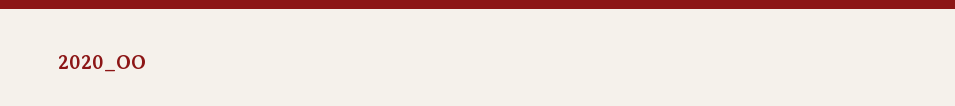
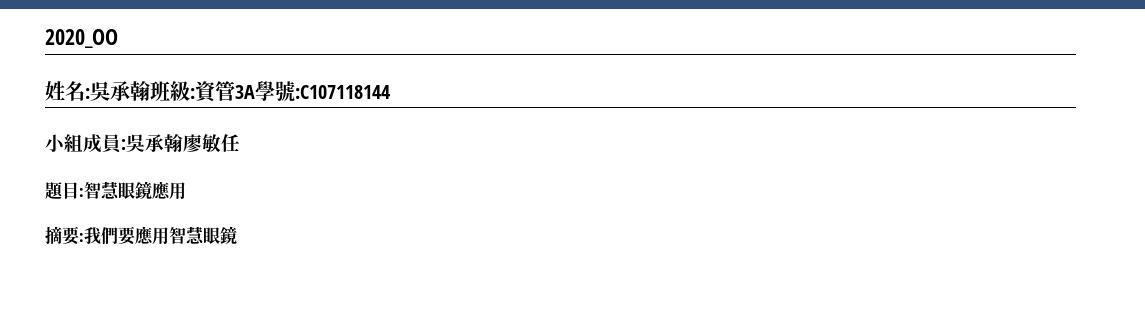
(146, 63) none -> [45,81,390,103] [45,134,240,153] [45,181,186,200] [45,226,237,245] // 姓名:吳承翰班級:資管3A學號:C107118144 // 小組成員:吳承翰廖敏任 // 題目:智慧眼鏡應用 // 摘要:我們要應用智慧眼鏡

